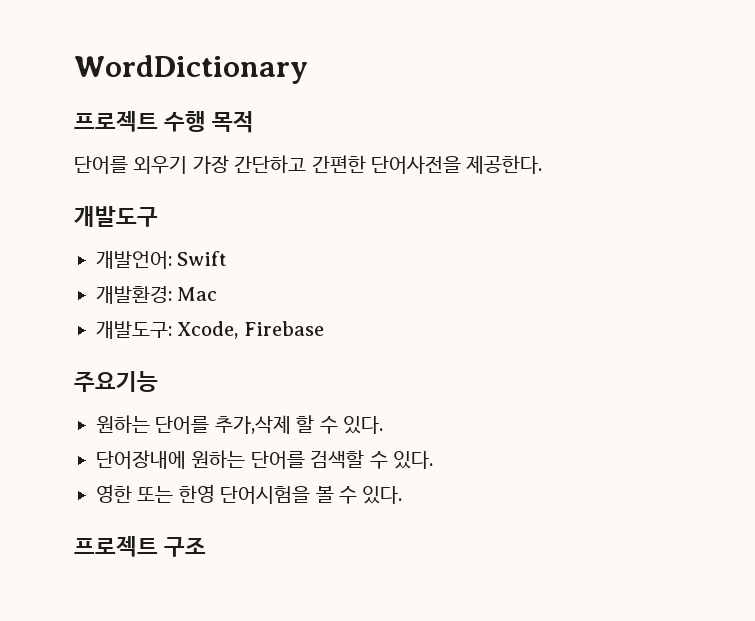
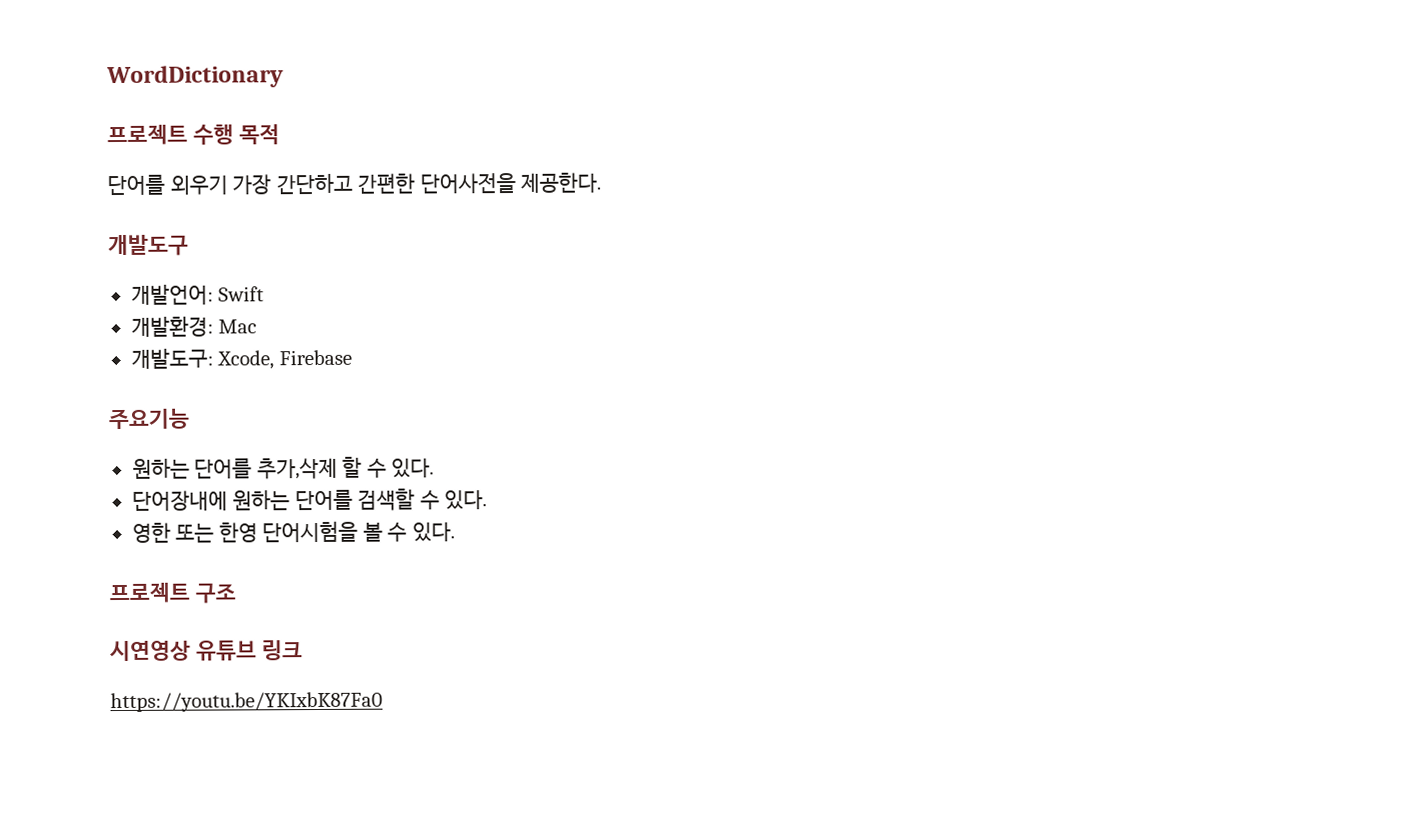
(207, 547) none -> [109,640,303,662] [110,691,383,713] // 시연영상 유튜브 링크 // https://youtu.be/YKIxbK87Fa0

